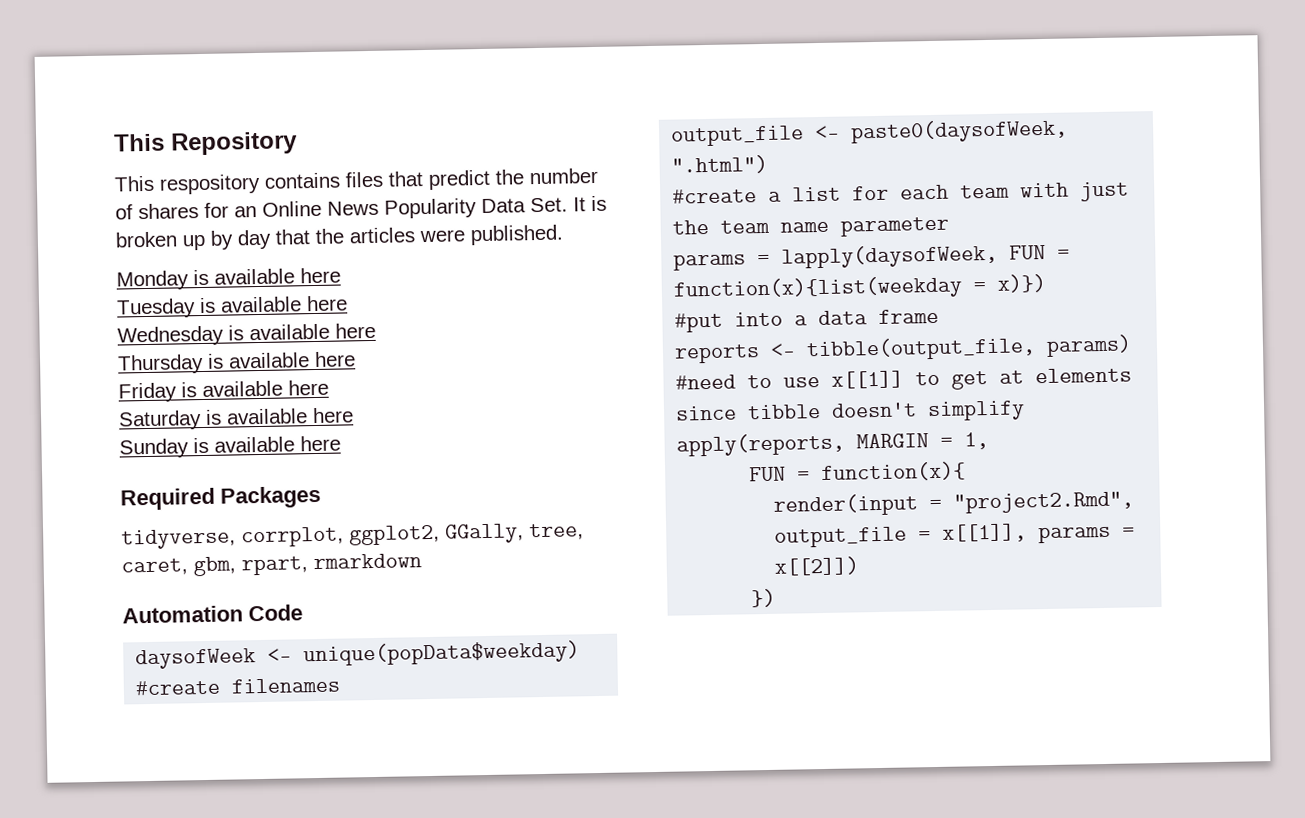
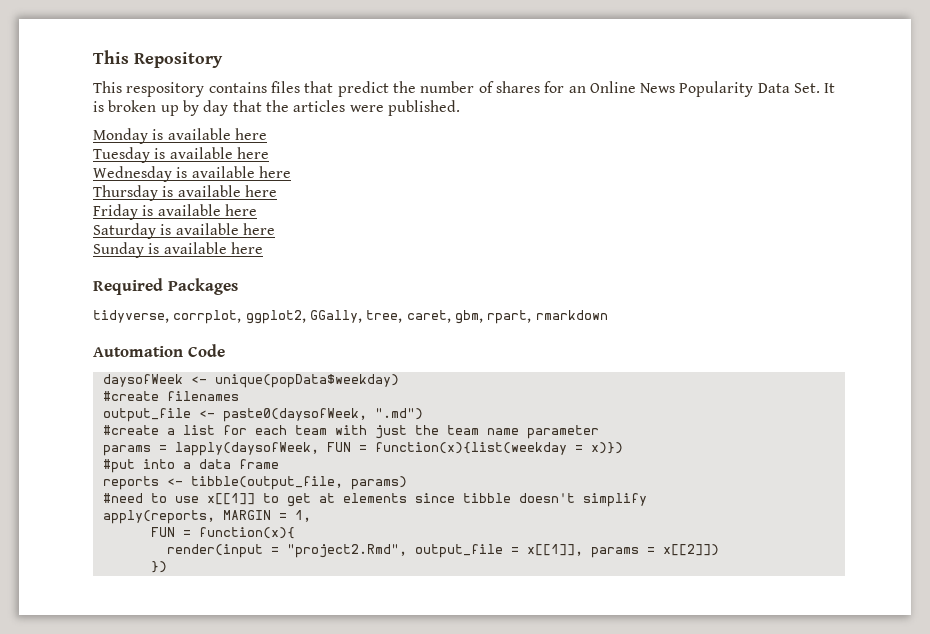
[671,154,769,175] ".html") -> [374,408,423,420] ".md")

